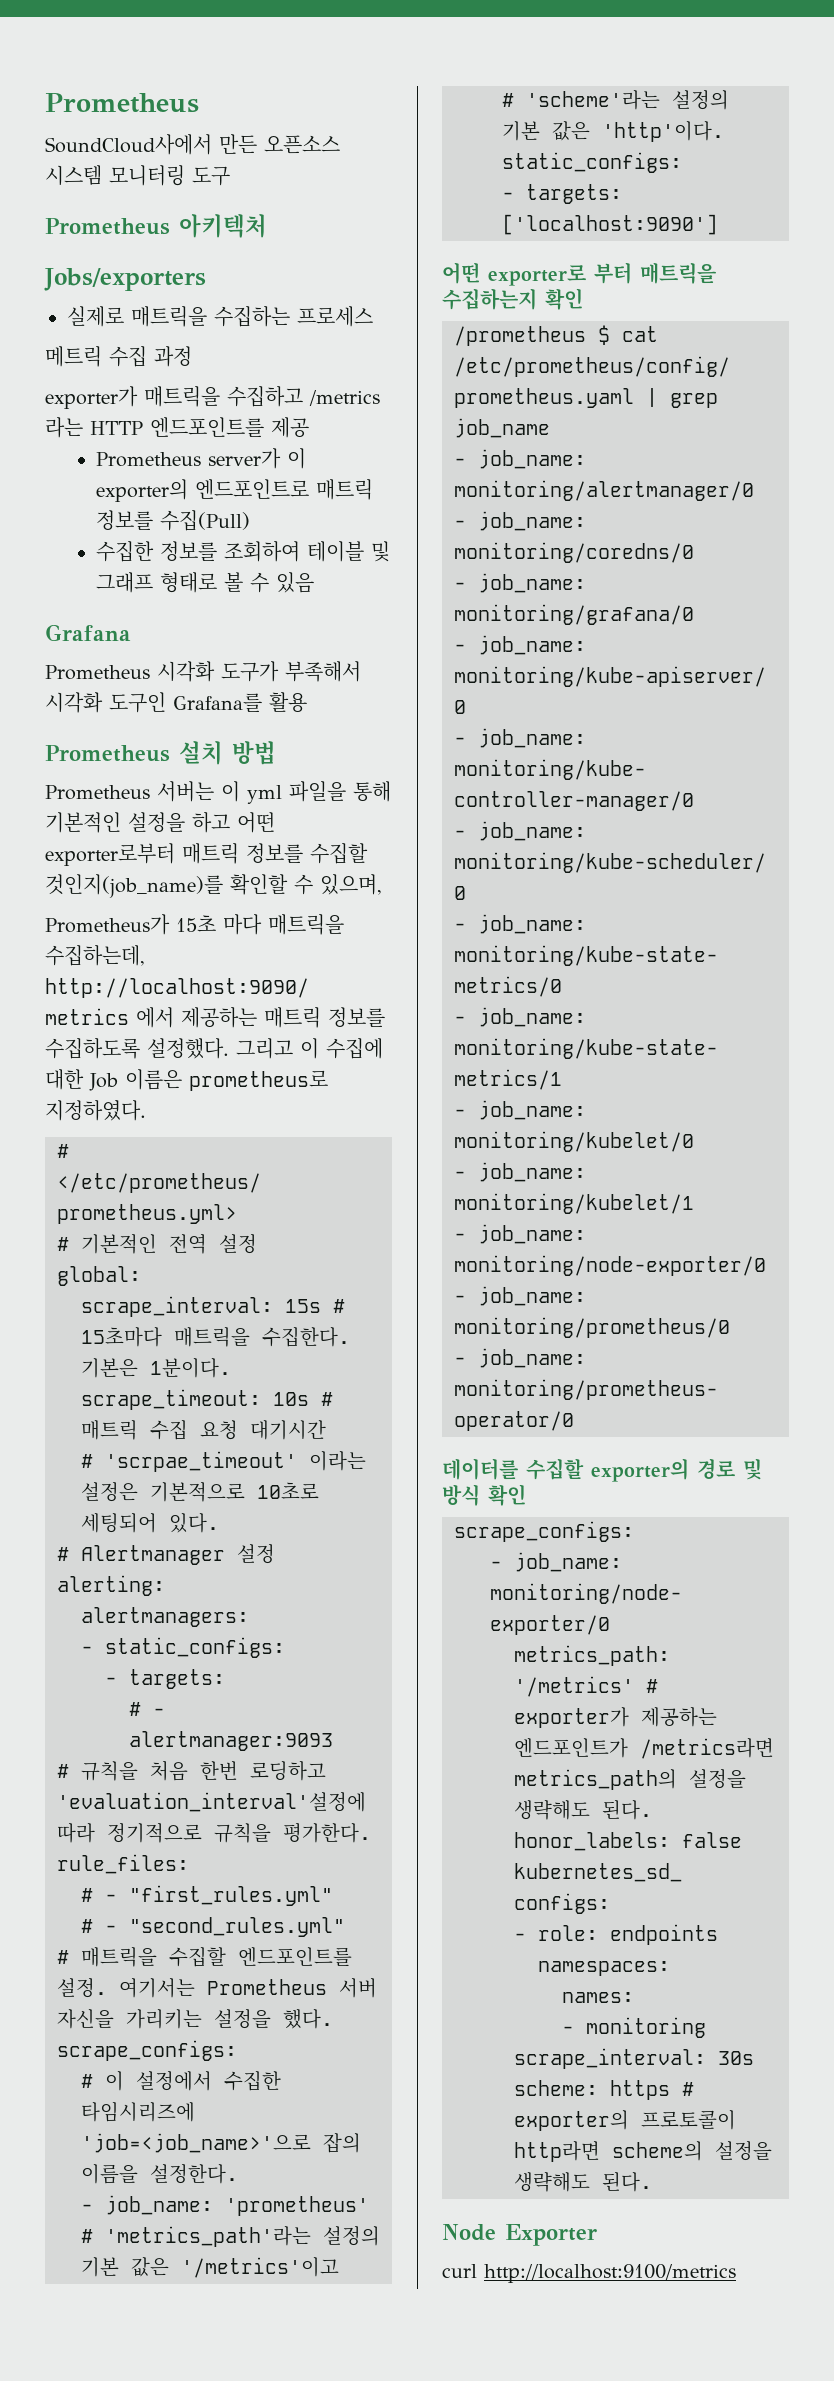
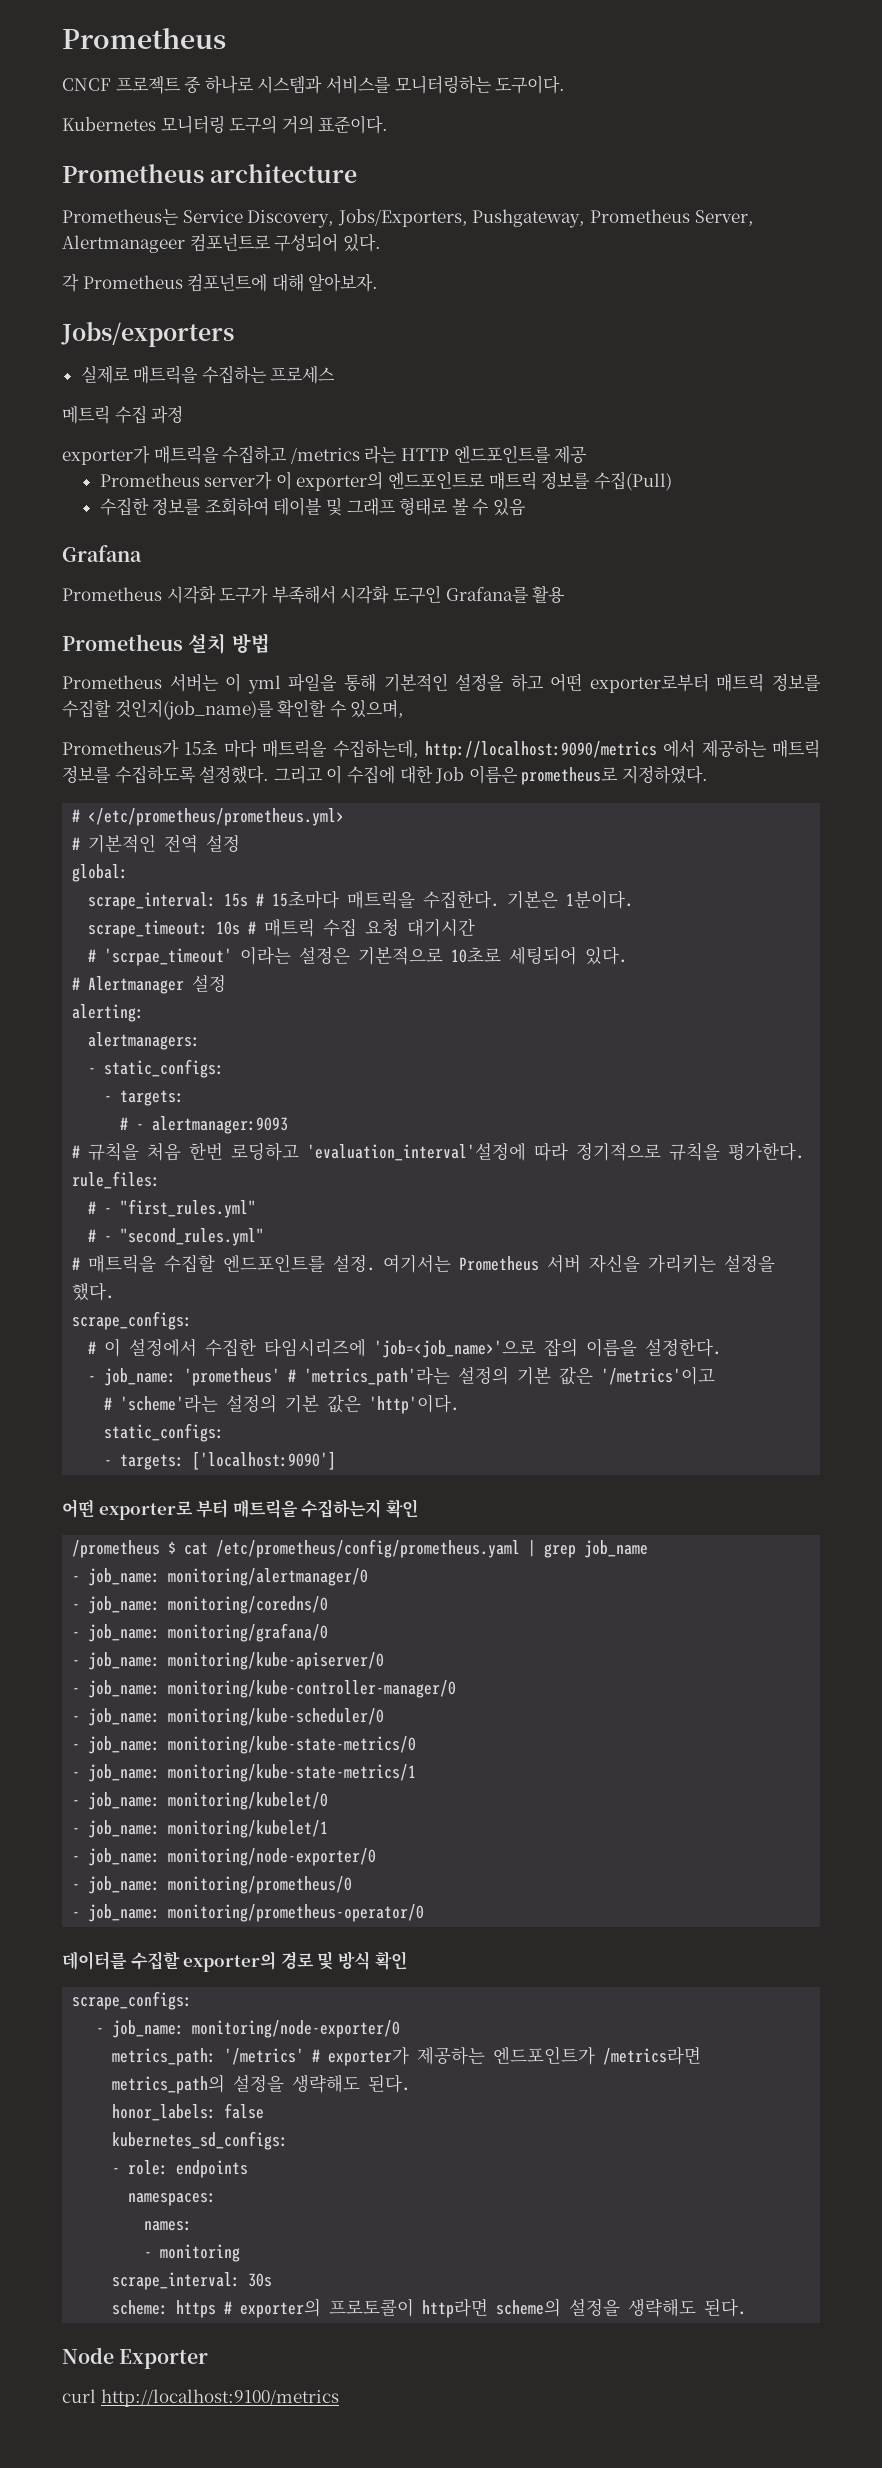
[45,134,340,155] [45,165,230,186] [45,214,267,238] SoundCloud사에서 만든 오픈소스 시스템 모니터링 도구 // Prometheus 아키텍처 -> [62,75,566,94] [62,115,389,134] [62,164,358,183] [62,209,754,228] [62,233,381,253] [62,273,379,292] CNCF 프로젝트 중 하나로 시스템과 서비스를 모니터링하는 도구이다. // Kubernetes 모니터링 도구의 거의 표준이다. // Prometheus architecture // Prometheus는 Service Discovery, Jobs/Exporters, Pushgateway, Prometheus Server, Alertmanageer 컴포넌트로 구성되어 있다. // 각 Prometheus 컴포넌트에 대해 알아보자.

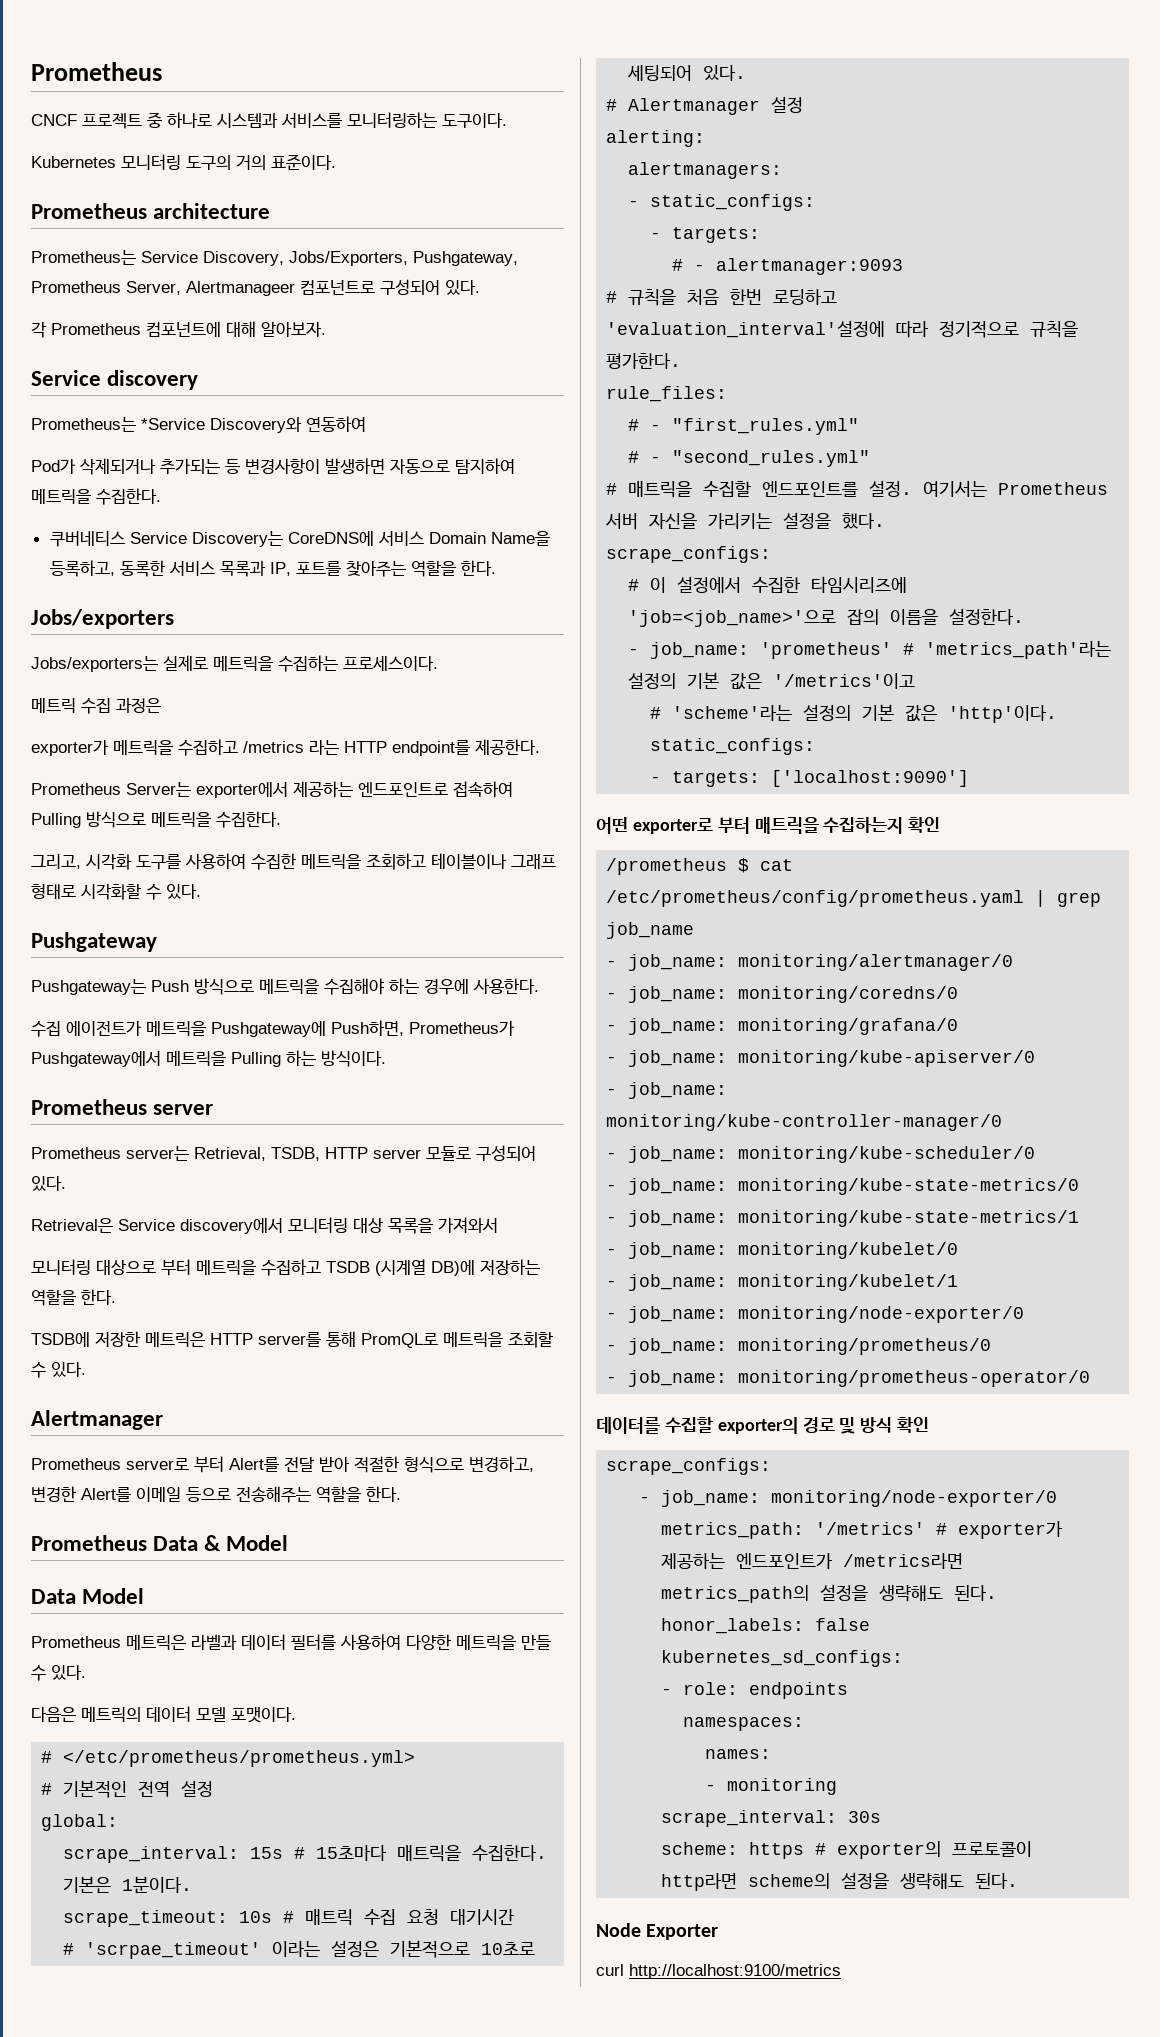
[61,321,234,347] [80,365,336,384] Jobs/exporters // 실제로 매트릭을 수집하는 프로세스 -> [31,370,199,390] [31,416,366,433] [31,458,515,475] [31,488,161,505] [49,531,550,547] [49,560,496,577] [31,609,174,629] [31,655,438,672] Service discovery // Prometheus는 *Service Discovery와 연동하여 // Pod가 삭제되거나 추가되는 등 변경사항이 발생하면 자동으로 탐지하여 메트릭을 수집한다. // 쿠버네티스 Service Discovery는 CoreDNS에 서비스 Domain Name을 등록하고, 동록한 서비스 목록과 IP, 포트를 찾아주는 역할을 한다. // Jobs/exporters // Jobs/exporters는 실제로 메트릭을 수집하는 프로세스이다.
[151,406,184,424] [62,445,219,465] 과정 // exporter가 매트릭을 -> [116,697,161,713] [31,740,173,756] 과정은 // exporter가 메트릭을
[453,445,588,464] [99,471,672,491] [99,497,526,516] [62,545,142,562] [62,585,566,604] [62,633,270,654] [62,673,822,694] [62,699,405,720] [62,739,820,759] [62,765,708,785] 엔드포인트를 제공 // Prometheus server가 이 exporter의 엔드포인트로 매트릭 정보를 수집(Pull) // 수집한 정보를 조회하여 테이블 및 그래프 형태로 볼 수 있음 // Grafana // Prometheus 시각화 도구가 부족해서 시각화 도구인 Grafana를 활용 // Prometheus 설치 방법 // Prometheus 서버는 이 yml 파일을 통해 기본적인 설정을 하고 어떤 exporter로부터 매트릭 정보를 수집할 것인지(job_name)를 확인할 수 있으며, // Prometheus가 15초 마다 매트릭을 수집하는데, http://localhost:9090/metrics 에서 제공하는 매트릭 정보를 수집하도록 설정했다. 그리고 이 수집에 대한 Job 이름은 prometheus로 지정하였다. -> [392,739,540,756] [31,781,513,798] [31,811,281,828] [31,853,556,870] [31,883,201,900] [31,932,157,952] [31,978,539,995] [31,1020,515,1037] [31,1050,386,1067] [31,1099,214,1115] [31,1145,536,1161] [31,1176,66,1191] [31,1217,498,1234] [31,1259,540,1276] [31,1289,116,1306] [31,1331,553,1348] [31,1362,86,1378] [31,1410,163,1430] [31,1456,534,1473] [31,1486,401,1503] [31,1535,289,1551] [31,1588,145,1604] [31,1634,551,1650] [31,1665,86,1681] [31,1706,296,1723] endpoint를 제공한다. // Prometheus Server는 exporter에서 제공하는 엔드포인트로 접속하여 Pulling 방식으로 메트릭을 수집한다. // 그리고, 시각화 도구를 사용하여 수집한 메트릭을 조회하고 테이블이나 그래프 형태로 시각화할 수 있다. // Pushgateway // Pushgateway는 Push 방식으로 메트릭을 수집해야 하는 경우에 사용한다. // 수집 에이전트가 메트릭을 Pushgateway에 Push하면, Prometheus가 Pushgateway에서 메트릭을 Pulling 하는 방식이다. // Prometheus server // Prometheus server는 Retrieval, TSDB, HTTP server 모듈로 구성되어 있다. // Retrieval은 Service discovery에서 모니터링 대상 목록을 가져와서 // 모니터링 대상으로 부터 메트릭을 수집하고 TSDB (시계열 DB)에 저장하는 역할을 한다. // TSDB에 저장한 메트릭은 HTTP server를 통해 PromQL로 메트릭을 조회할 수 있다. // Alertmanager // Prometheus server로 부터 Alert를 전달 받아 적절한 형식으로 변경하고, 변경한 Alert를 이메일 등으로 전송해주는 역할을 한다. // Prometheus Data & Model // Data Model // Prometheus 메트릭은 라벨과 데이터 필터를 사용하여 다양한 메트릭을 만들 수 있다. // 다음은 메트릭의 데이터 모델 포맷이다.

